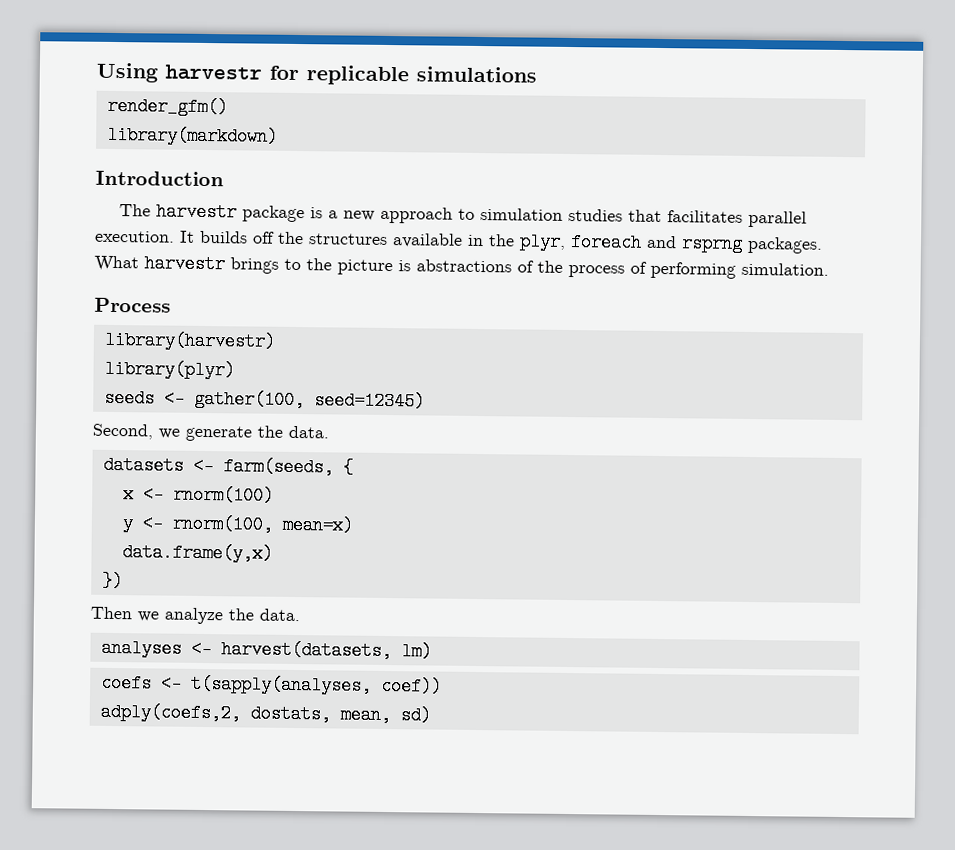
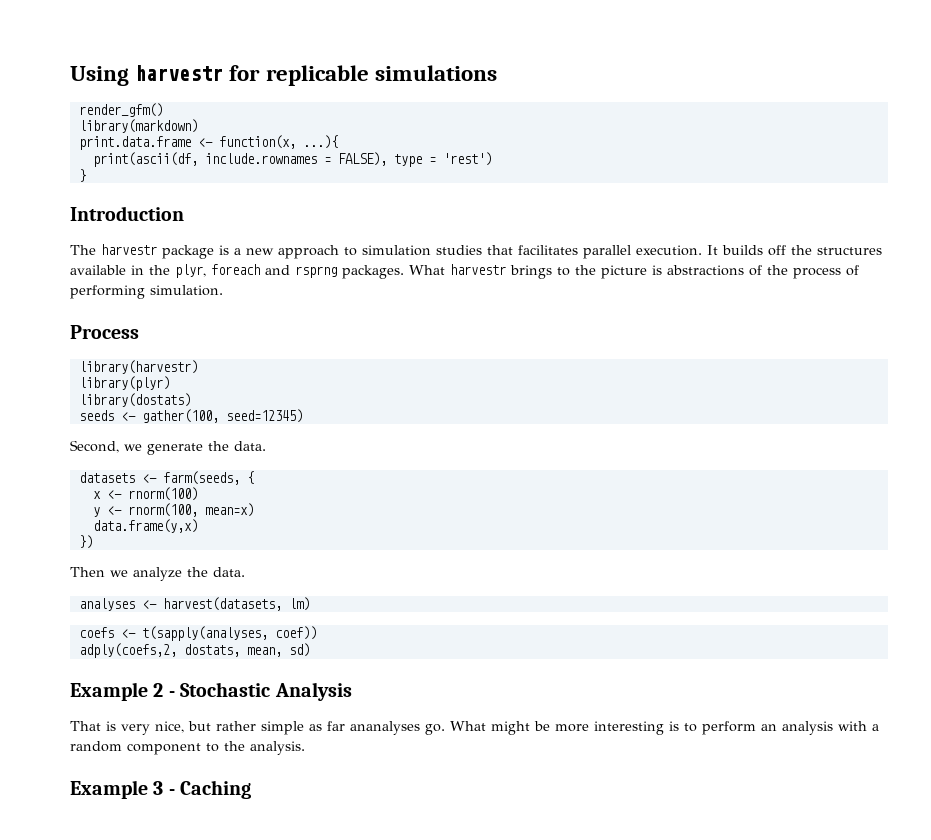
(278, 135) none -> [78,135,338,150] [92,152,492,167] [78,169,86,182] // print.data.frame <- function(x, ...){ // print(ascii(df, include.rownames = FALSE), type = 'rest') // }
(235, 369) none -> [78,393,191,407] // library(dostats)
(431, 715) none -> [70,682,352,701] [70,721,879,735] [70,741,305,755] [70,780,252,799] // Example 2 - Stochastic Analysis // That is very nice, but rather simple as far ananalyses go. What might be more interesting is to perform an analysis with a random component to the analysis. // Example 3 - Caching

